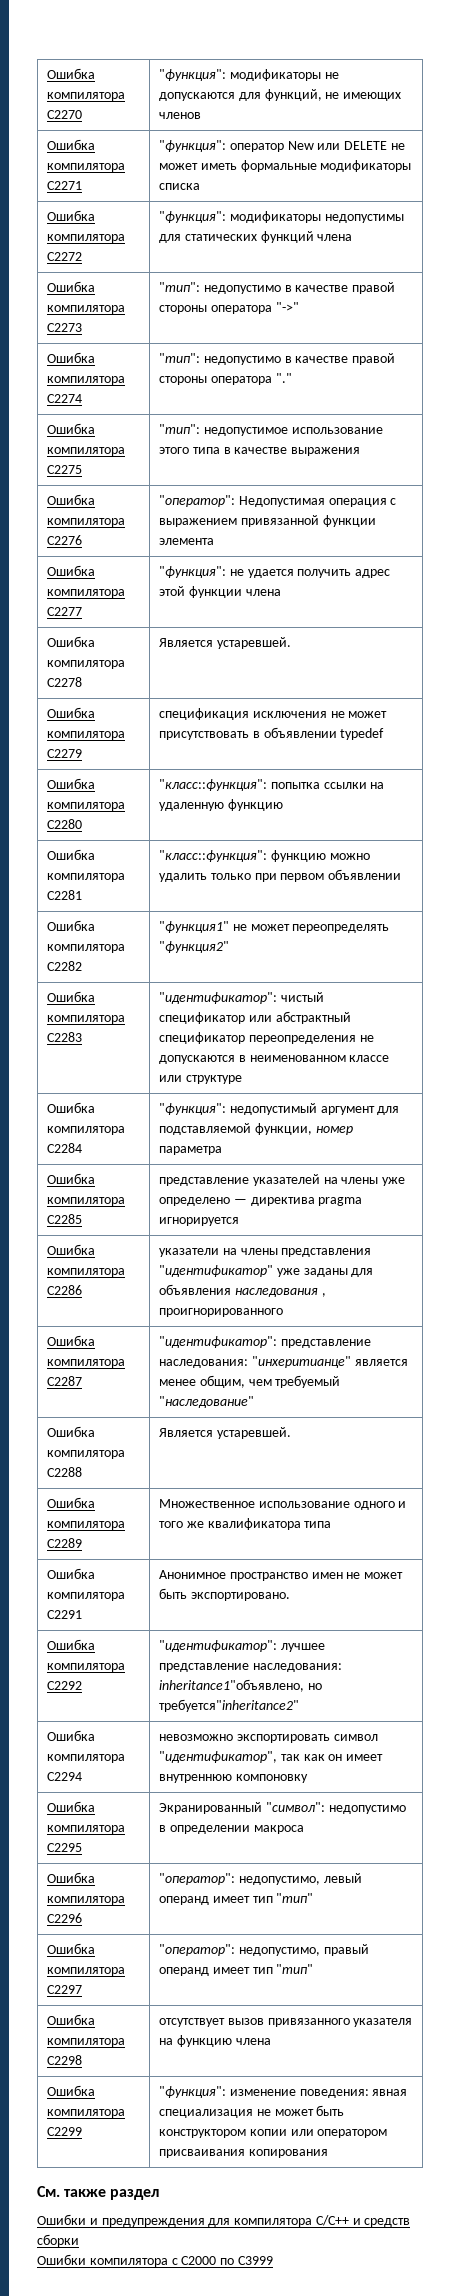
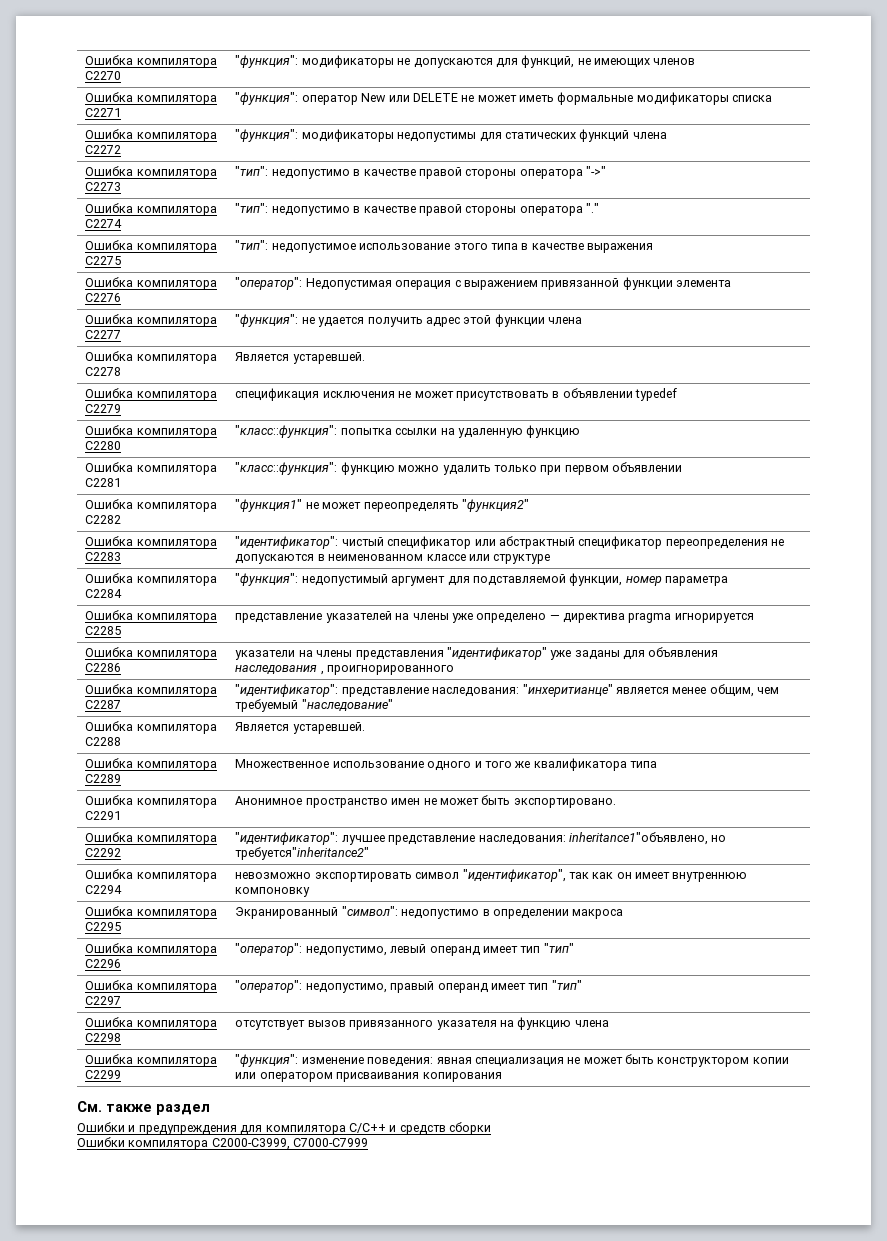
[171,2256,273,2265] с C2000 по C3999 -> [211,1138,369,1150] C2000-C3999, C7000-C7999

